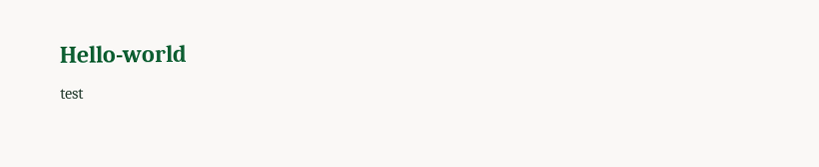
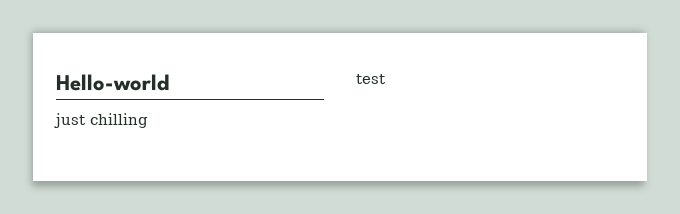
(187, 53) none -> [54,113,148,128] // just chilling

